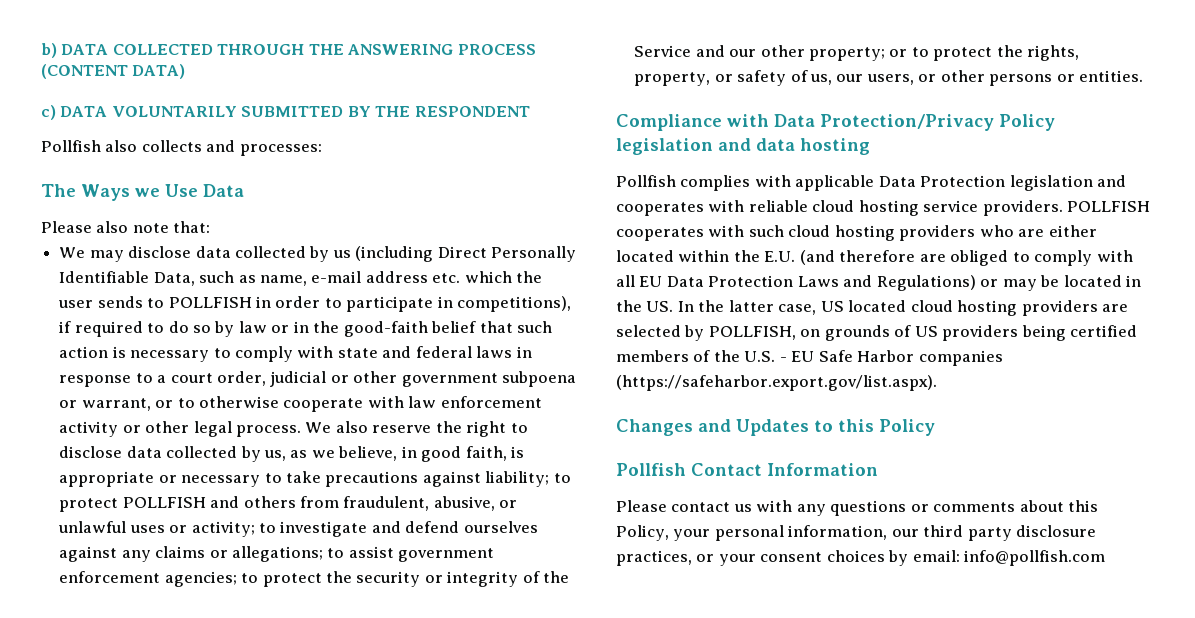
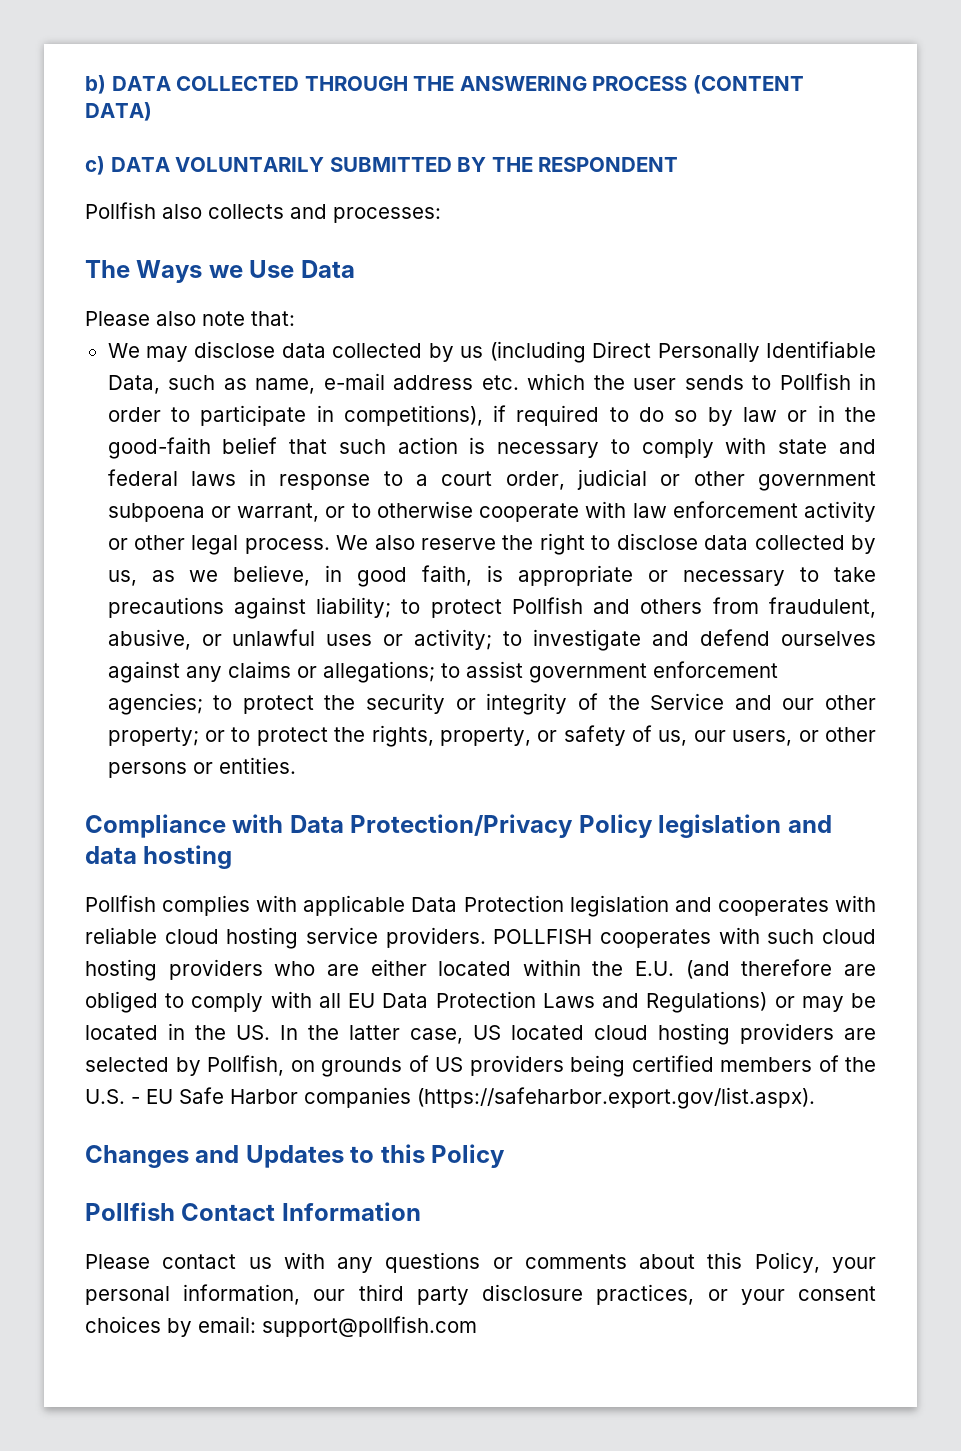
[168,297,252,308] POLLFISH -> [779,373,851,390] Pollfish
[122,497,206,508] POLLFISH -> [511,597,583,614] Pollfish
[708,326,796,340] POLLFISH, -> [207,1055,284,1076] Pollfish,
[964,550,1106,566] info@pollfish.com -> [262,1316,477,1337] support@pollfish.com

